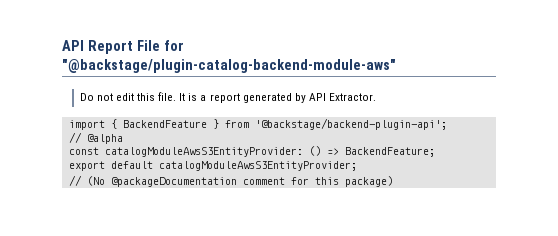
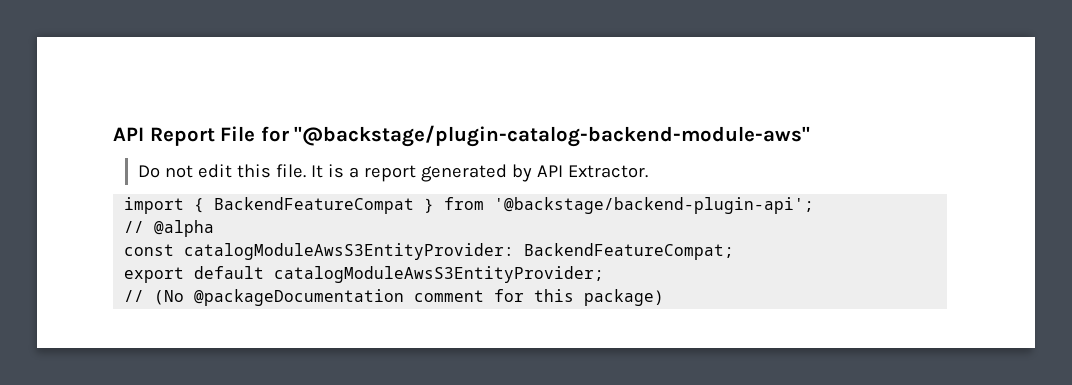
[122,120,207,128] BackendFeature -> [214,197,415,214] BackendFeatureCompat
[308,146,435,157] () => BackendFeature; -> [524,243,735,260] BackendFeatureCompat;

